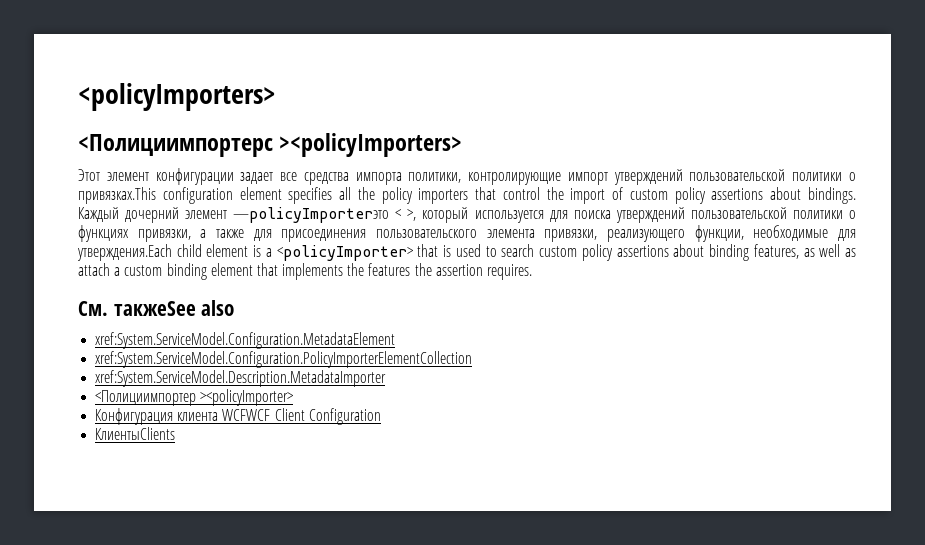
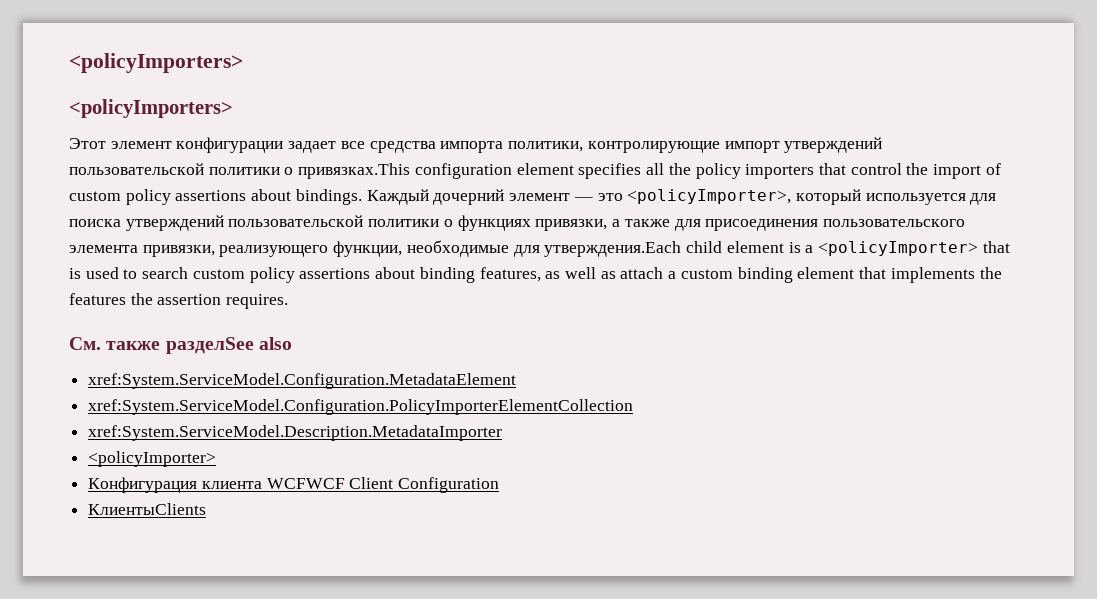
[78,83,276,111] [78,133,463,157] <policyImporters> // <Полициимпортерс ><policyImporters> -> [69,53,243,73] [69,99,233,118] <policyImporters> // <policyImporters>
[233,207,417,223] —policyImporterэто < >, -> [573,189,792,204] — это <policyImporter>,
[113,301,196,316] такжеSee -> [106,337,254,354] также разделSee
[95,389,294,406] <Полициимпортер ><policyImporter> -> [88,451,217,467] <policyImporter>

